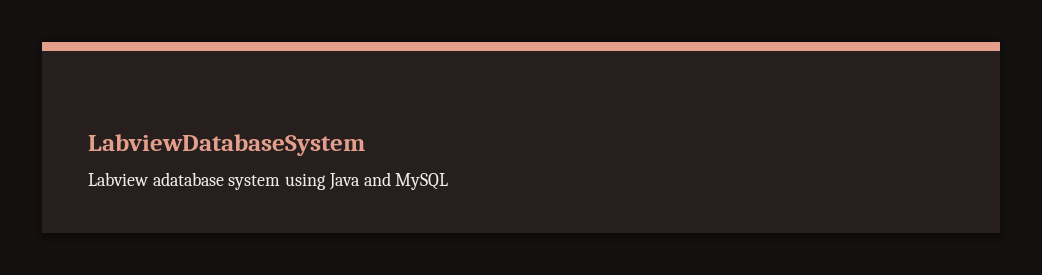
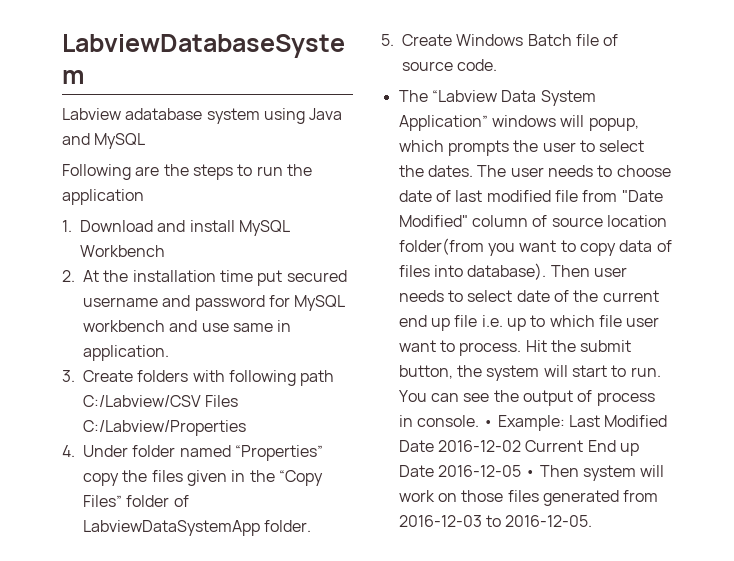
(449, 181) none -> [62,164,312,180] [62,189,144,205] [62,220,290,236] [80,245,165,257] [62,270,347,286] [83,295,346,311] [83,320,292,332] [83,345,169,361] [62,370,335,386] [83,395,239,407] [83,420,246,436] [62,445,323,461] [83,470,323,486] [83,495,189,507] [83,520,312,536] [381,34,619,46] [402,59,498,71] [398,90,596,106] [398,115,639,131] [398,140,645,156] [398,165,671,177] [398,190,663,202] [398,215,667,227] [398,238,672,256] [398,263,627,280] [398,290,659,302] [398,315,660,331] [398,340,632,356] [398,365,661,381] [398,390,655,406] [398,415,668,431] [398,440,639,456] [398,465,665,481] [398,490,659,506] [398,515,593,527] // Following are the steps to run the application // 1. Download and install MySQL Workbench // 2. At the installation time put secured username and password for MySQL workbench and use same in application. // 3. Create folders with following path C:/Labview/CSV Files C:/Labview/Properties // 4. Under folder named “Properties” copy the files given in the “Copy Files” folder of LabviewDataSystemApp folder. // 5. Create Windows Batch file of source code. // The “Labview Data System Application” windows will popup, which prompts the user to select the dates. The user needs to choose date of last modified file from "Date Modified" column of source location folder(from you want to copy data of files into database). Then user needs to select date of the current end up file i.e. up to which file user want to process. Hit the submit button, the system will start to run. You can see the output of process in console. • Example: Last Modified Date 2016-12-02 Current End up Date 2016-12-05 • Then system will work on those files generated from 2016-12-03 to 2016-12-05.

